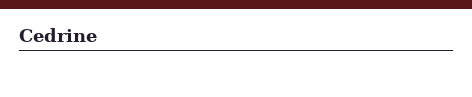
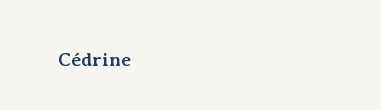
[19,28,97,42] Cedrine -> [58,52,131,66] Cédrine

